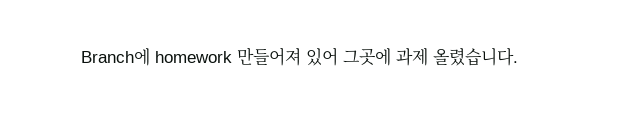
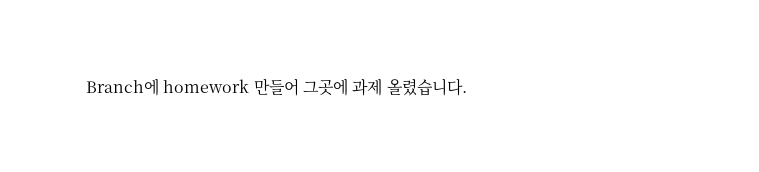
[237,47,338,66] 만들어져 있어 -> [253,78,299,96] 만들어

